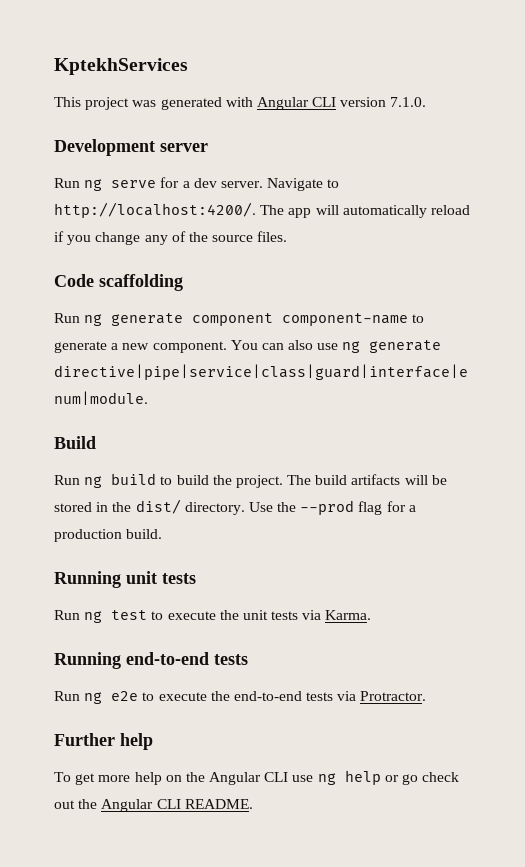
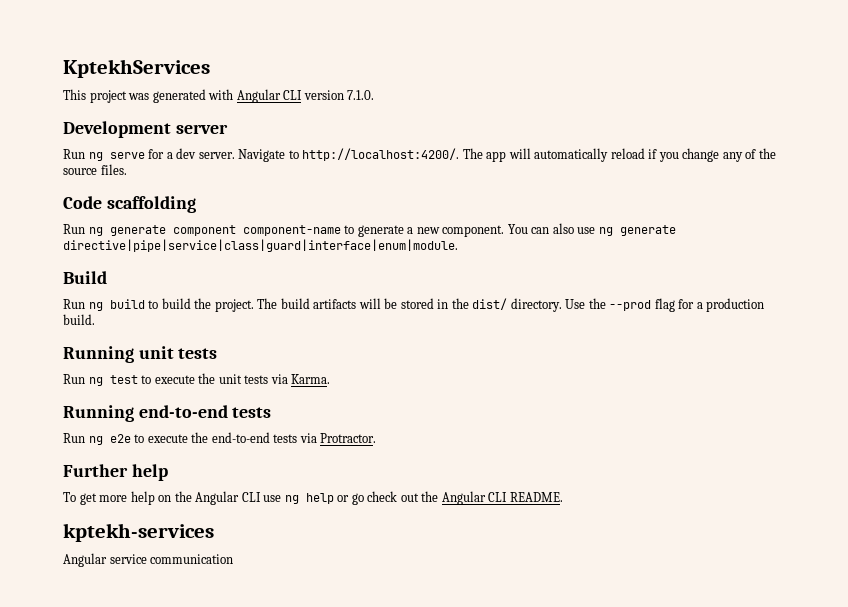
(253, 804) none -> [63,523,214,542] [63,553,234,567] // kptekh-services // Angular service communication

